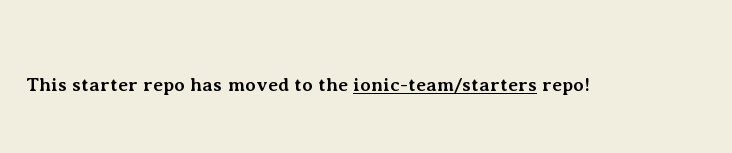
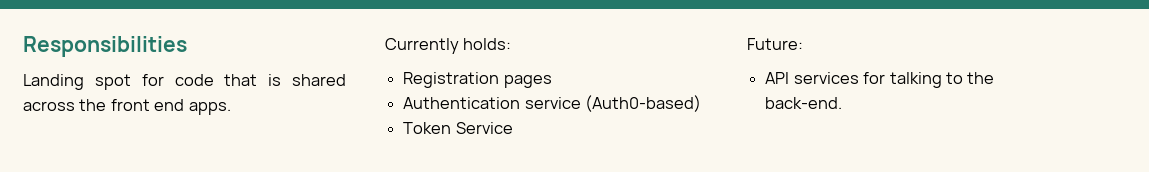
[26,78,591,95] This starter repo has moved to the ionic-team/starters repo! -> [23,36,187,57] [23,74,346,90] [23,99,231,115] [385,38,512,54] [403,72,552,88] [403,95,702,112] [403,122,513,134] [747,38,803,50] [765,72,995,88] [765,97,843,109] Responsibilities // Landing spot for code that is shared across the front end apps. // Currently holds: // Registration pages // Authentication service (Auth0-based) // Token Service // Future: // API services for talking to the back-end.

